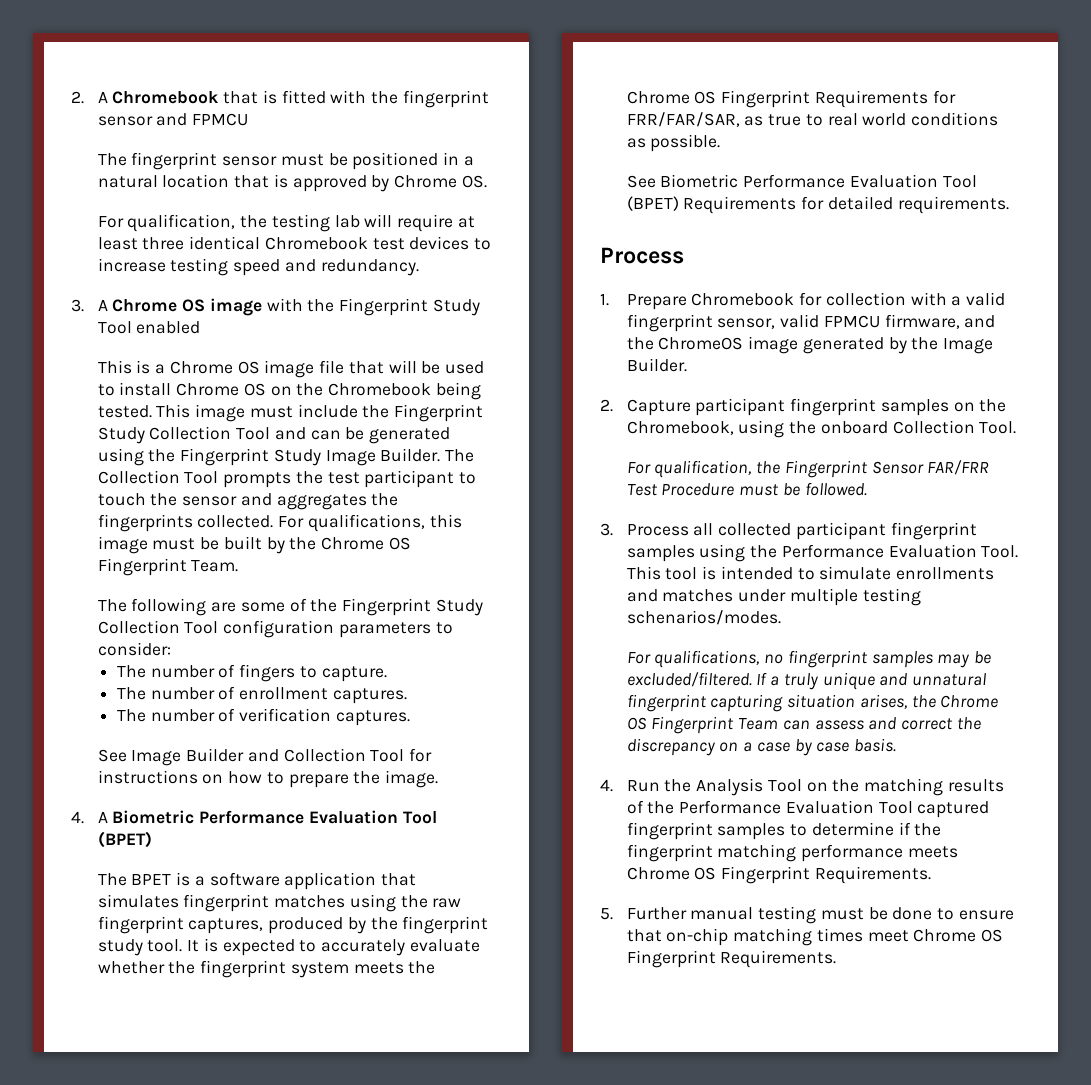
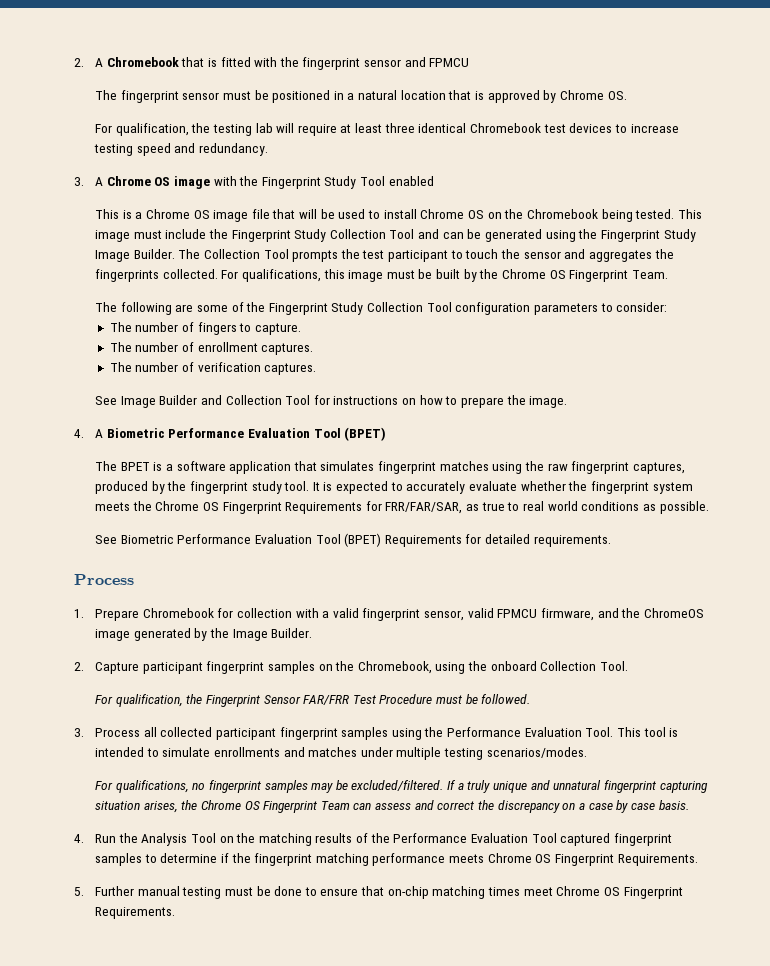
[626,610,781,625] schenarios/modes. -> [486,747,587,758] scenarios/modes.

